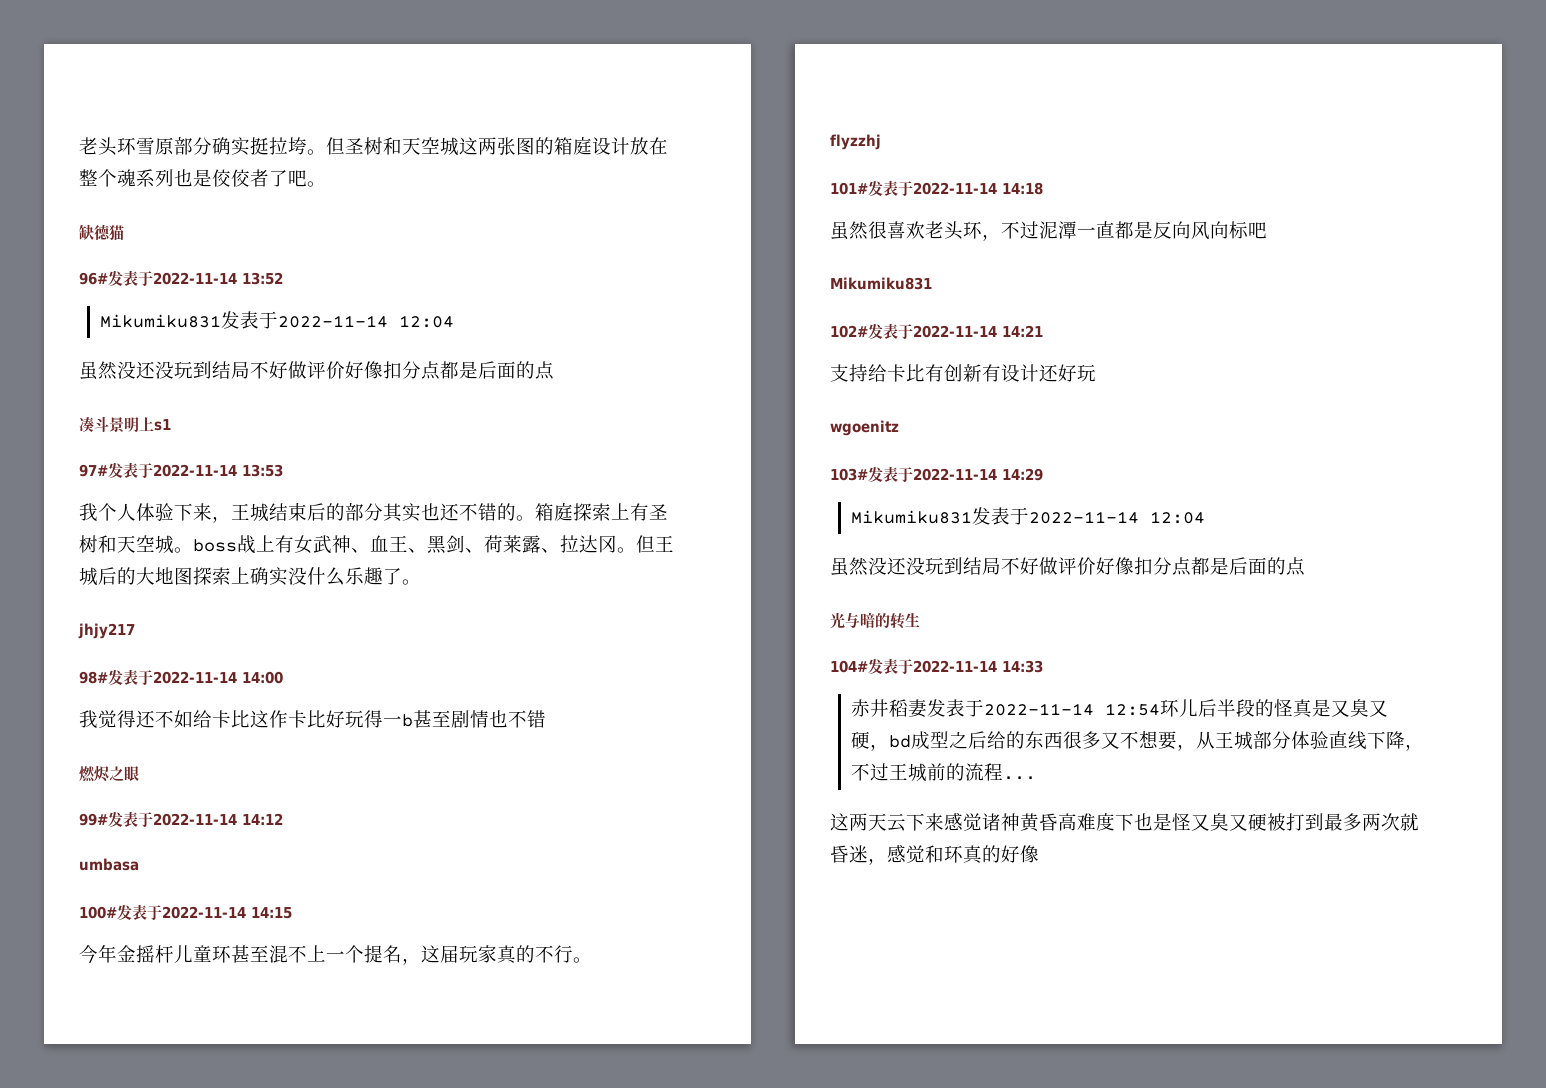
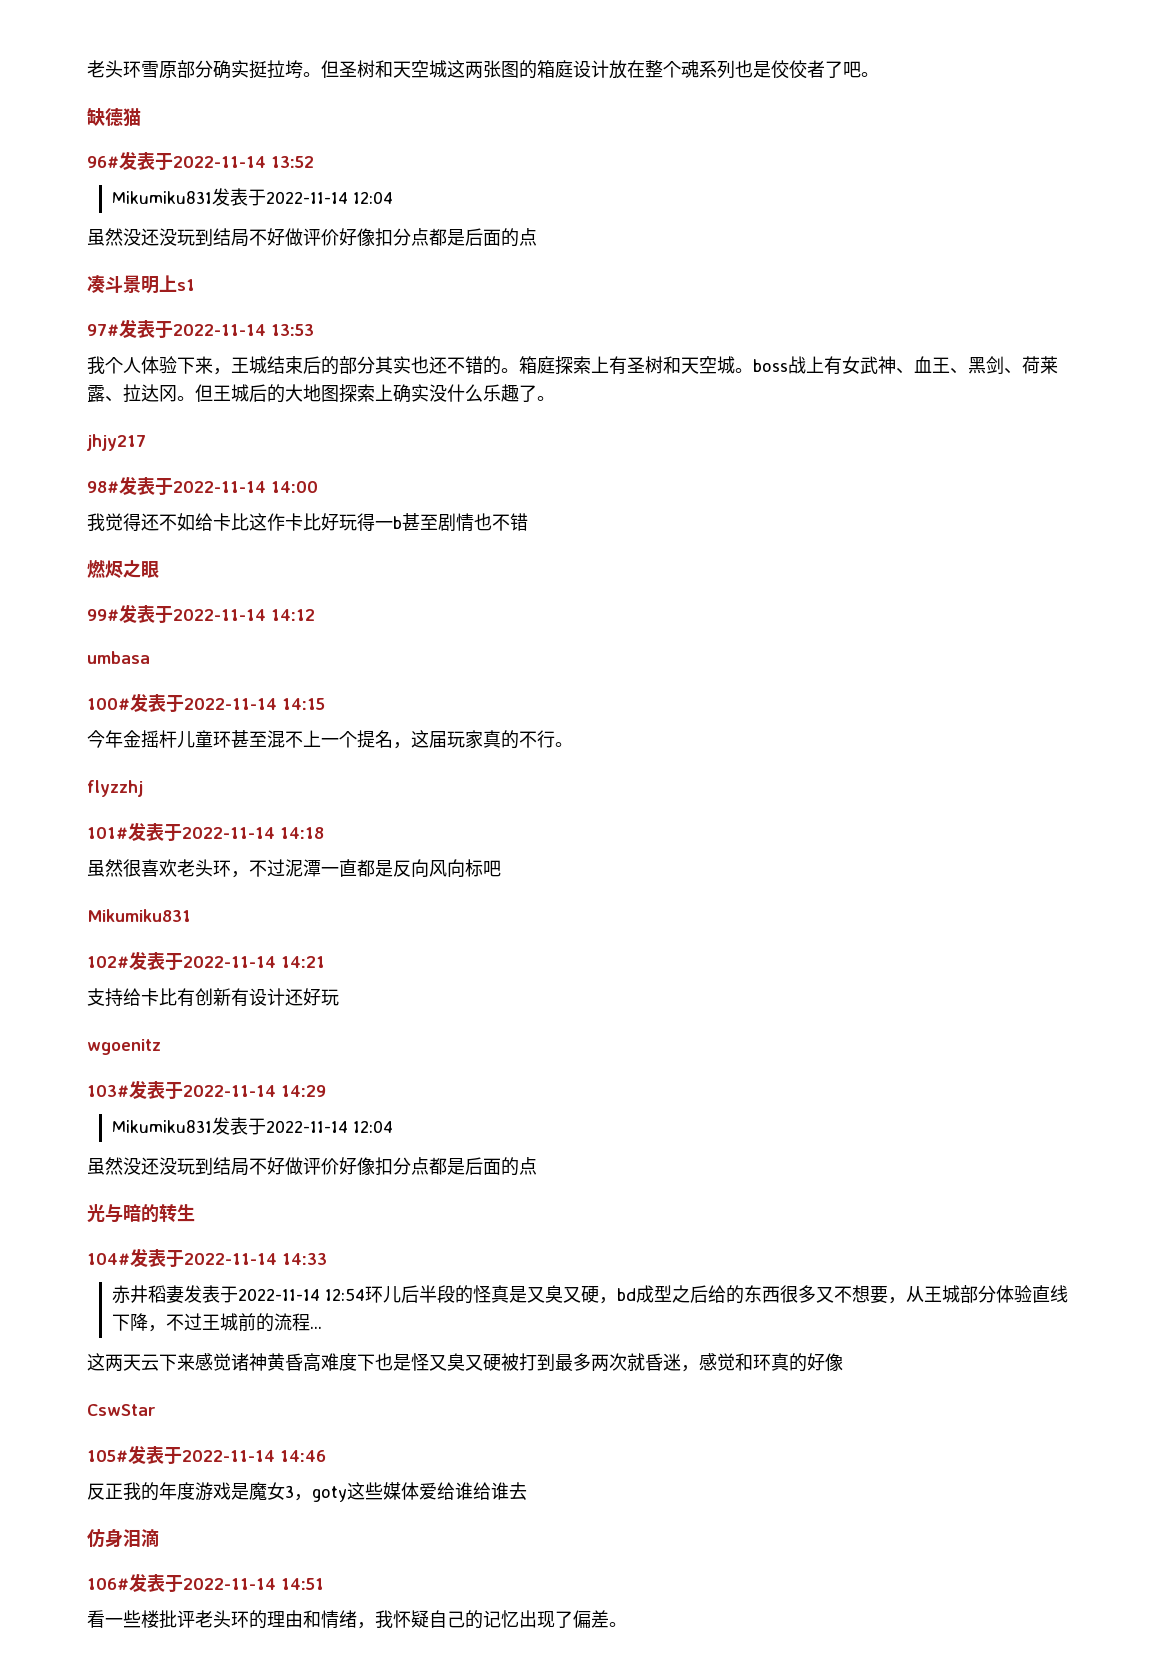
(1039, 854) none -> [87,1404,156,1416] [87,1445,326,1464] [87,1482,527,1502] [87,1529,159,1548] [87,1573,324,1592] [87,1610,627,1629] // CswStar // 105#发表于2022-11-14 14:46 // 反正我的年度游戏是魔女3，goty这些媒体爱给谁给谁去 // 仿身泪滴 // 106#发表于2022-11-14 14:51 // 看一些楼批评老头环的理由和情绪，我怀疑自己的记忆出现了偏差。

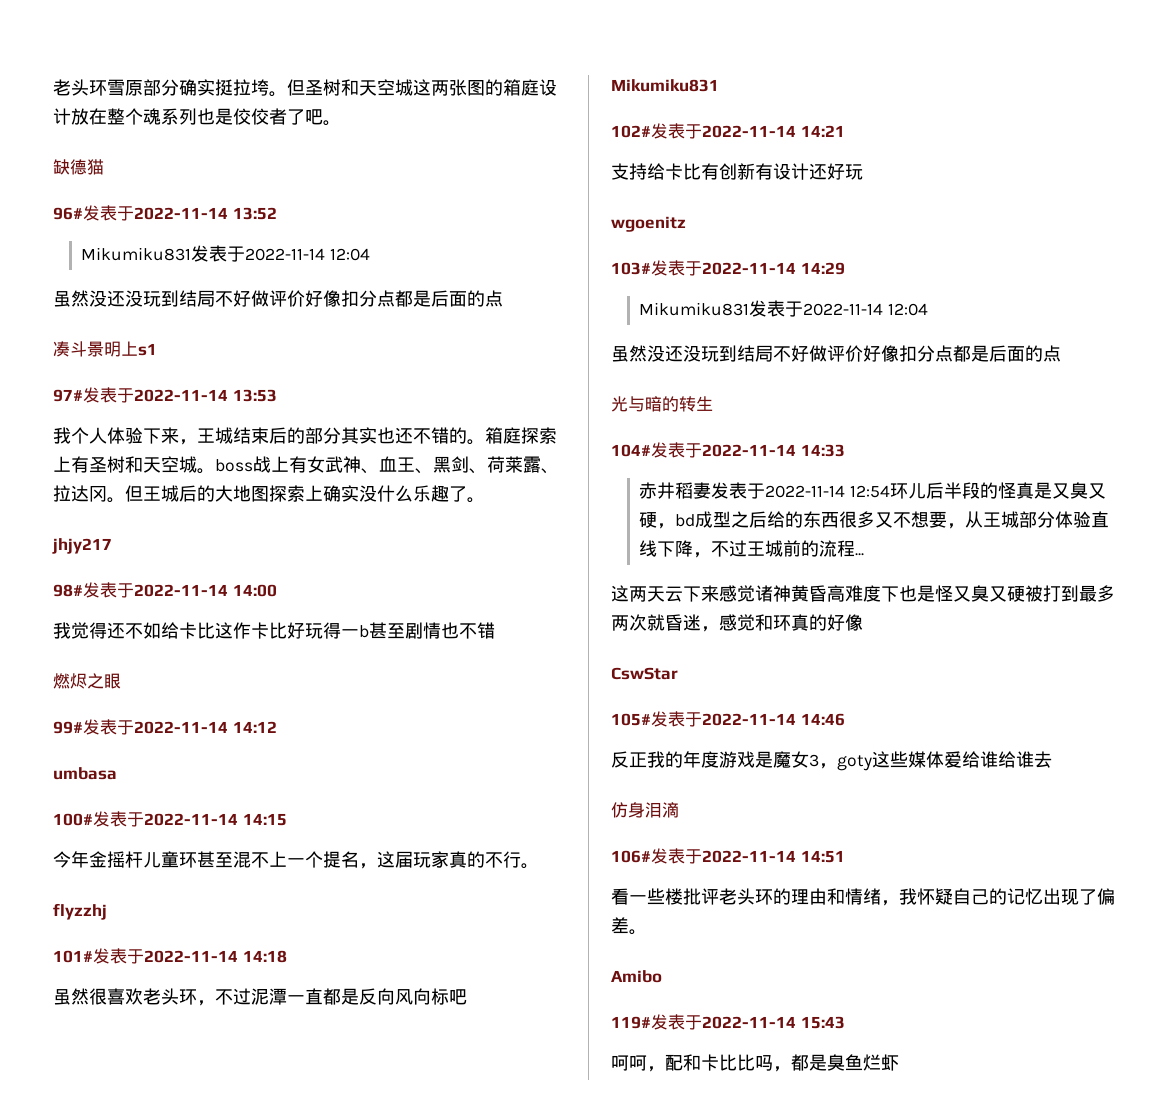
(627, 1624) none -> [611,970,662,983] [611,1014,845,1030] [611,1054,899,1072] // Amibo // 119#发表于2022-11-14 15:43 // 呵呵，配和卡比比吗，都是臭鱼烂虾

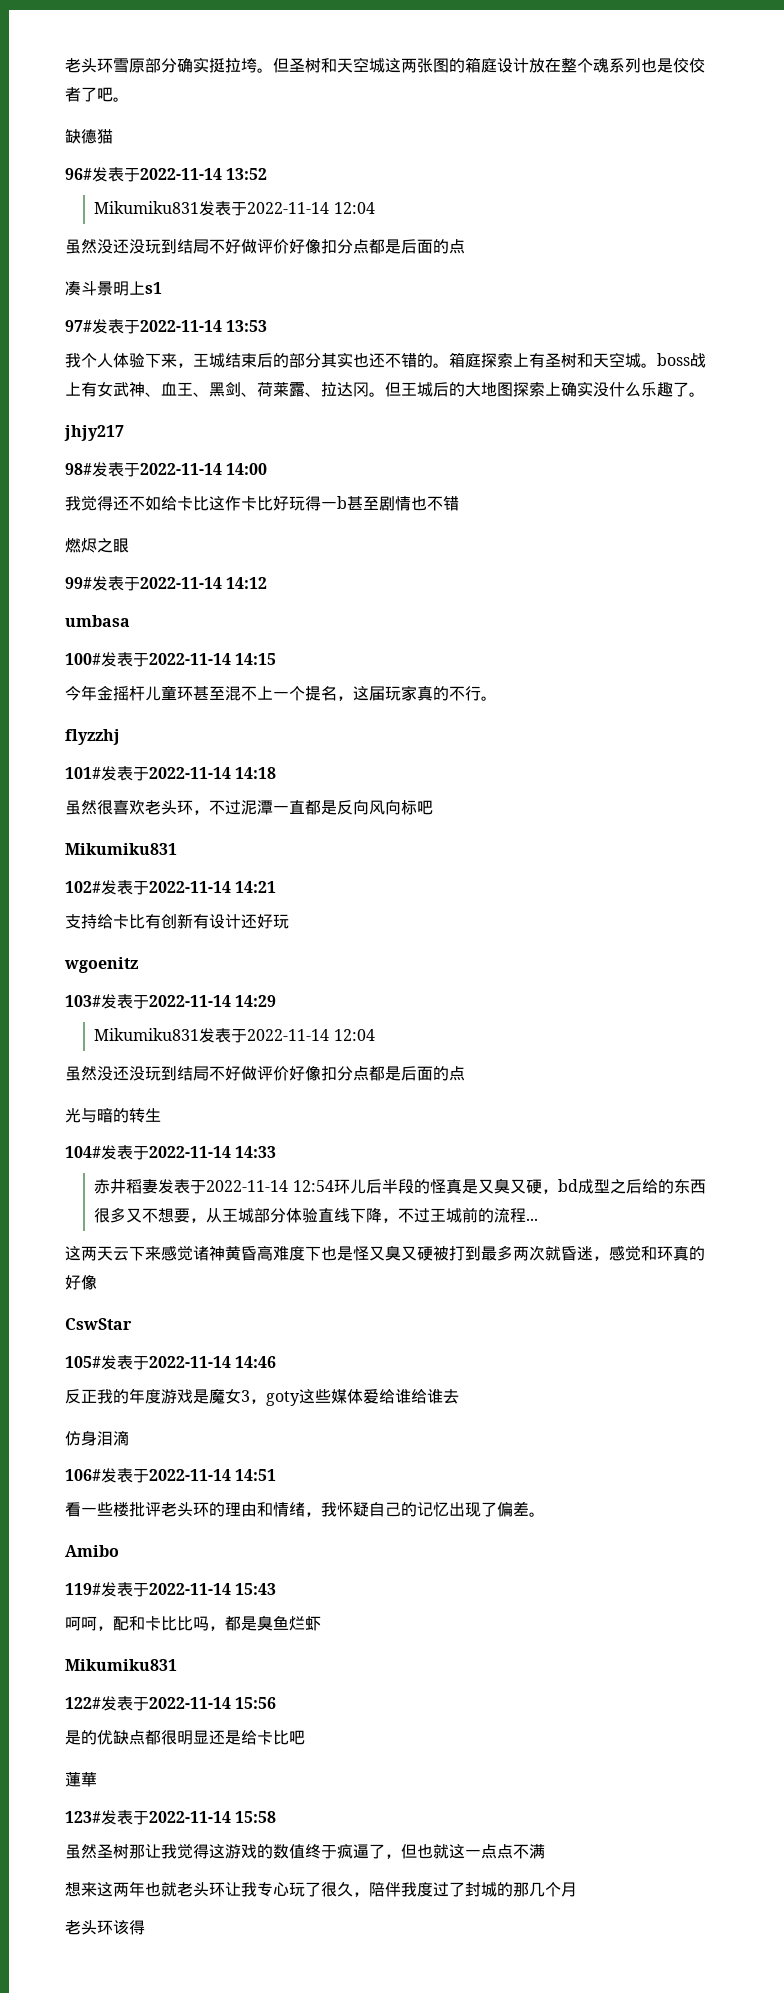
(899, 1062) none -> [65,1659,177,1671] [65,1696,277,1711] [65,1729,305,1745] [65,1772,97,1787] [65,1810,277,1825] [65,1843,545,1859] [65,1881,577,1897] [65,1920,145,1935] // Mikumiku831 // 122#发表于2022-11-14 15:56 // 是的优缺点都很明显还是给卡比吧 // 蓮華 // 123#发表于2022-11-14 15:58 // 虽然圣树那让我觉得这游戏的数值终于疯逼了，但也就这一点点不满 // 想来这两年也就老头环让我专心玩了很久，陪伴我度过了封城的那几个月 // 老头环该得

